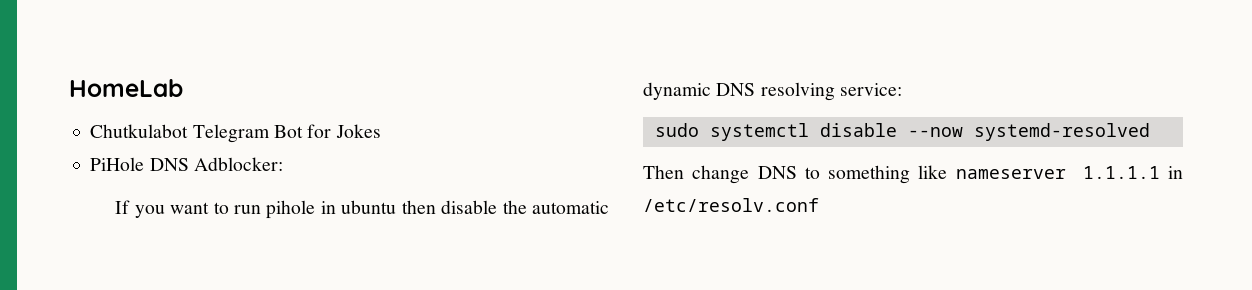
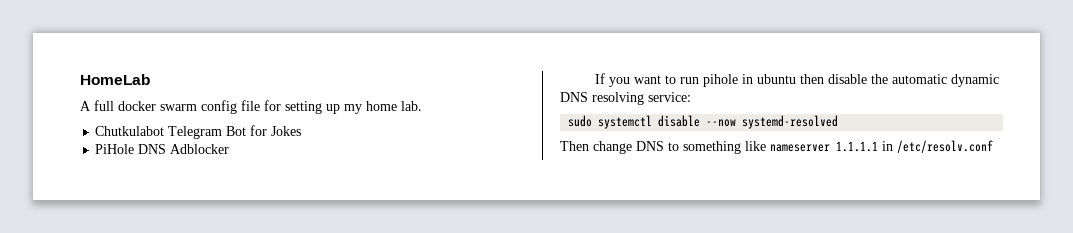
(183, 88) none -> [80,100,422,114] // A full docker swarm config file for setting up my home lab.
[193,157,283,171] Adblocker: -> [170,144,230,154] Adblocker

